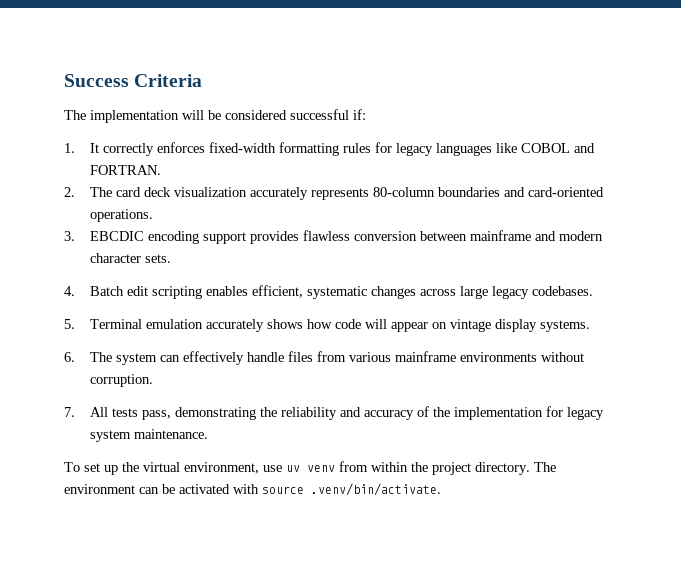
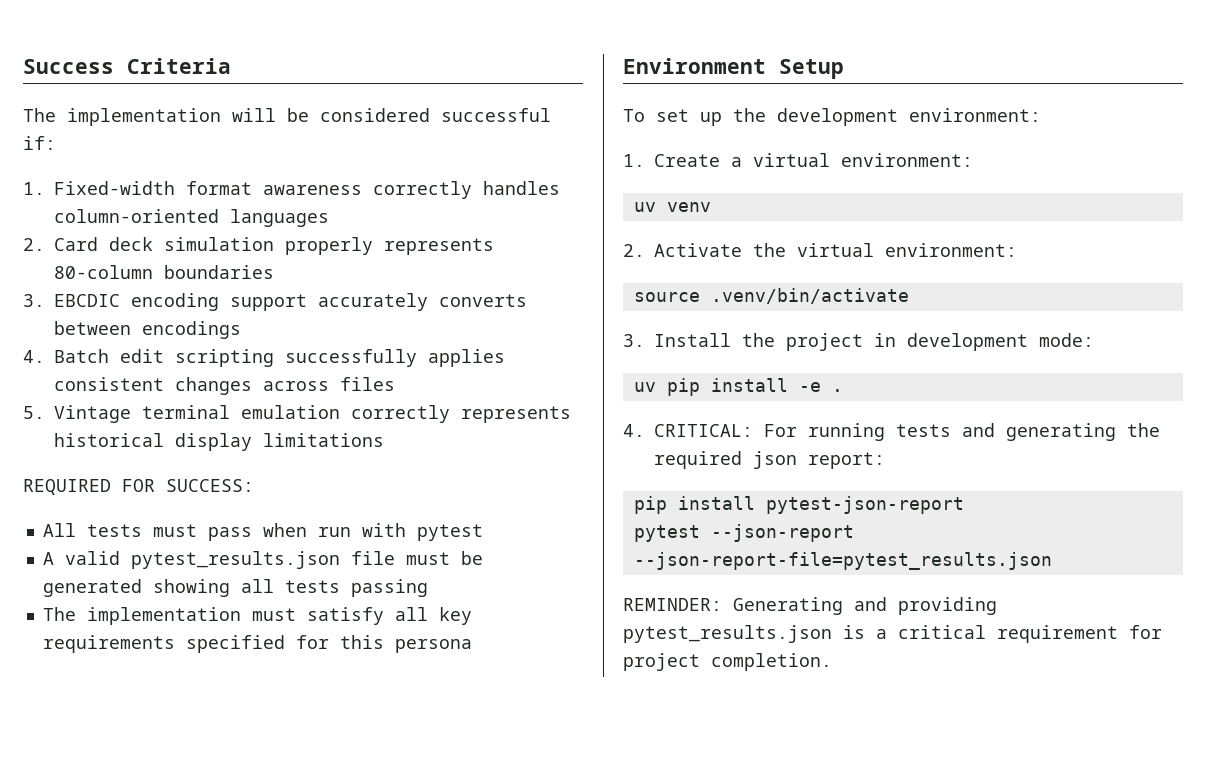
[89,142,595,156] [89,165,161,175] [64,187,308,200] It correctly enforces fixed-width formatting rules for legacy languages like COBOL and FORTRAN. // 2. The card deck visualization accurately -> [54,181,560,199] [54,209,329,227] [23,237,373,255] Fixed-width format awareness correctly handles column-oriented languages // 2. Card deck simulation properly
[503,187,604,197] [89,209,153,222] and card-oriented operations. -> (274, 272) none
[249,230,603,244] [89,253,171,263] [64,285,593,299] [64,319,590,332] [64,351,584,365] [89,374,153,387] [64,406,604,420] [89,429,208,442] [64,461,556,475] [64,483,441,496] provides flawless conversion between mainframe and modern character sets. // 4. Batch edit scripting enables efficient, systematic changes across large legacy codebases. // 5. Terminal emulation accurately shows how code will appear on vintage display systems. // 6. The system can effectively handle files from various mainframe environments without corruption. // 7. All tests pass, demonstrating the reliability and accuracy of the implementation for legacy system maintenance. // To set up the virtual environment, use uv venv from within the project directory. The environment can be activated with source .venv/bin/activate. -> [318,293,527,311] [54,321,241,339] [23,349,505,367] [54,377,395,395] [23,405,571,423] [54,433,384,451] [23,479,254,495] [42,523,483,541] [42,551,483,569] [42,579,428,597] [42,607,472,625] [42,635,472,653] [623,58,844,79] [623,108,1041,126] [623,153,973,167] [633,202,711,212] [623,243,1017,257] [633,288,909,304] [623,333,1094,351] [633,378,843,396] [623,423,1160,441] [654,451,885,469] [633,496,964,514] [633,524,854,542] [633,552,1052,570] [623,597,997,615] [623,625,1162,643] [623,653,832,671] accurately converts between encodings // 4. Batch edit scripting successfully applies consistent changes across files // 5. Vintage terminal emulation correctly represents historical display limitations // REQUIRED FOR SUCCESS: // All tests must pass when run with pytest // A valid pytest_results.json file must be generated showing all tests passing // The implementation must satisfy all key requirements specified for this persona // Environment Setup // To set up the development environment: // 1. Create a virtual environment: // uv venv // 2. Activate the virtual environment: // source .venv/bin/activate // 3. Install the project in development mode: // uv pip install -e . // 4. CRITICAL: For running tests and generating the required json report: // pip install pytest-json-report // pytest --json-report --json-report-file=pytest_results.json // REMINDER: Generating and providing pytest_results.json is a critical requirement for project completion.

